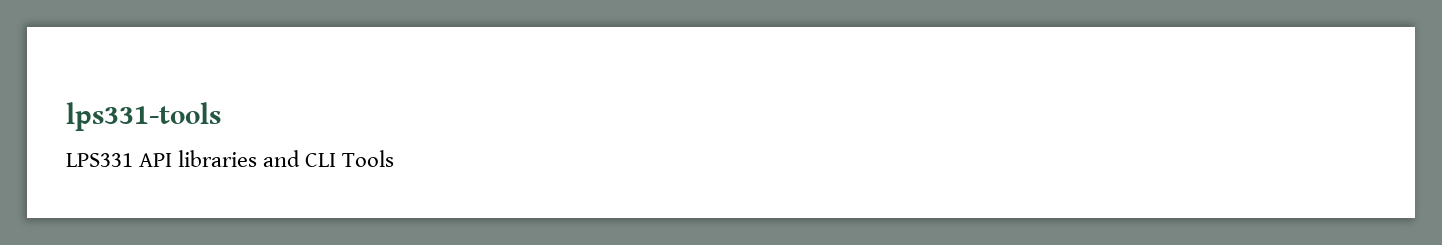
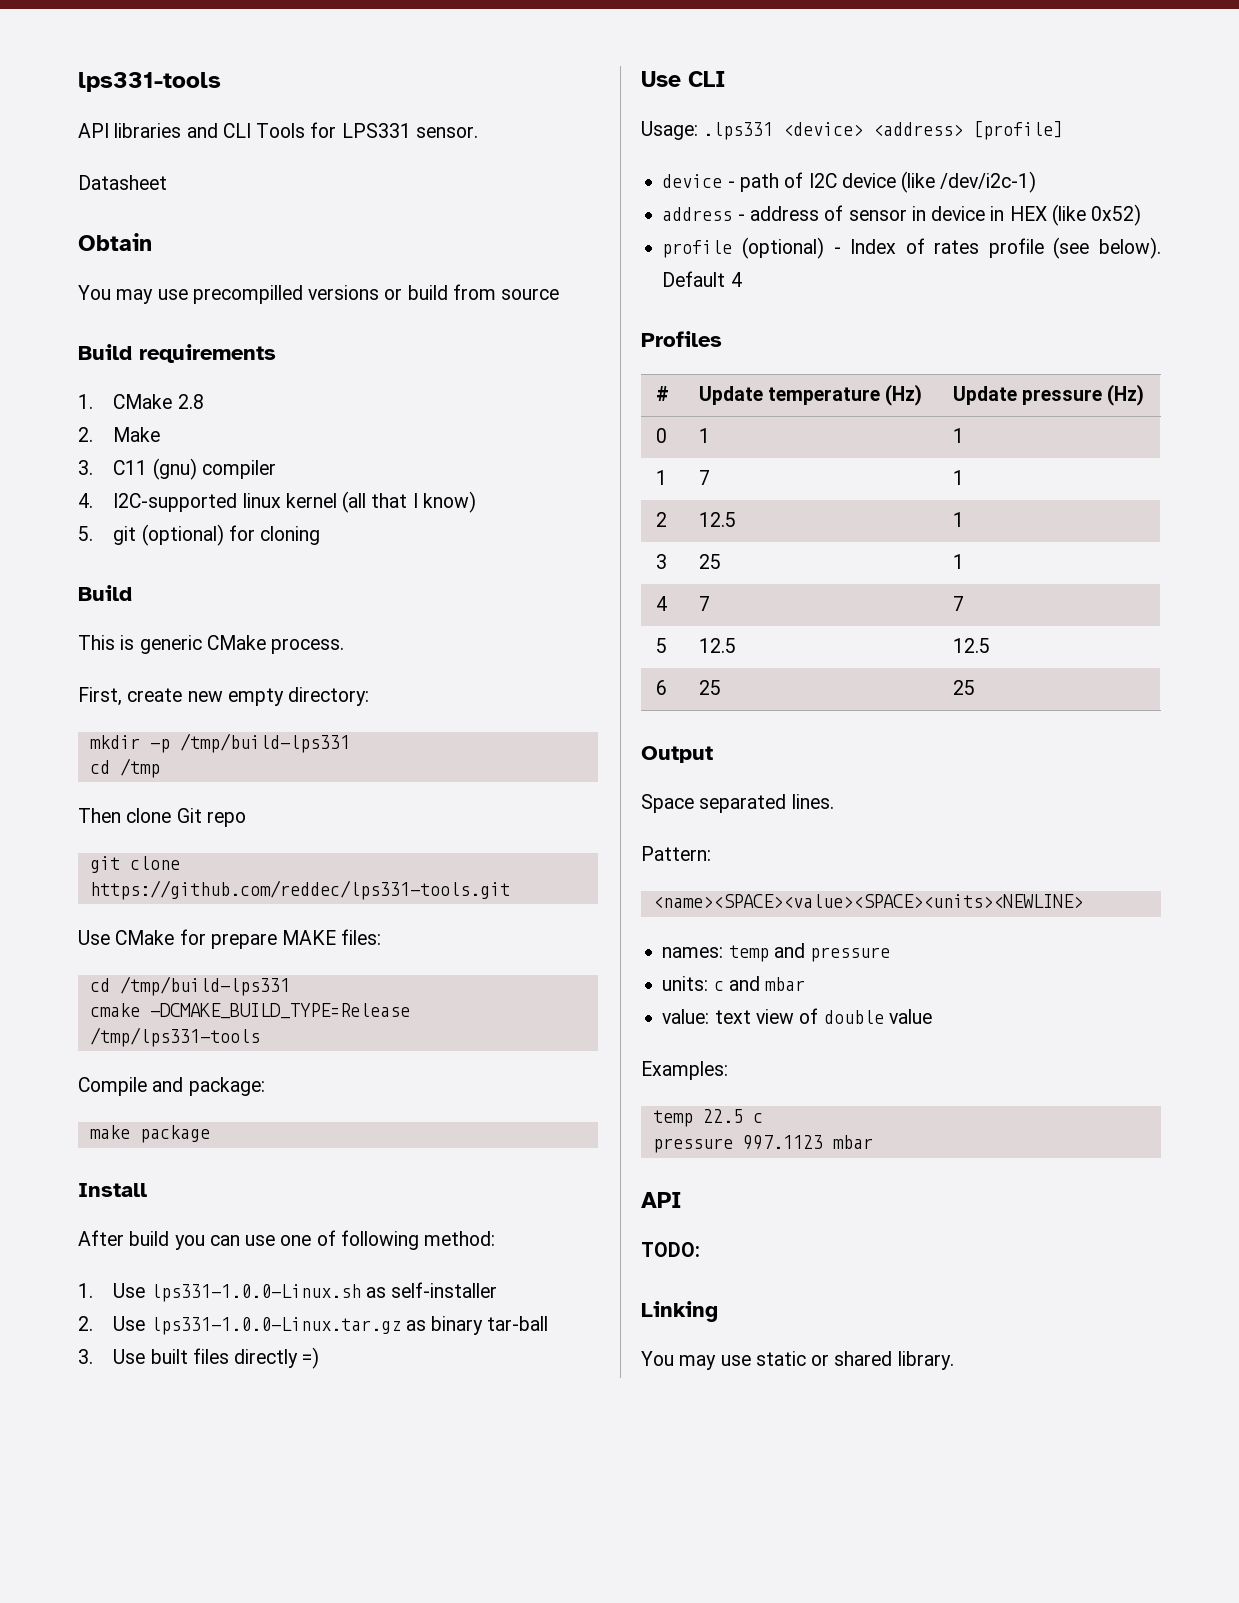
[66,153,133,167] LPS331 -> (221, 82) none
(395, 158) none -> [310,122,478,138] [78,175,167,190] [78,233,152,251] [78,284,560,304] [78,344,276,363] [78,394,204,409] [78,427,161,442] [78,458,276,480] [78,491,477,513] [78,524,321,546] [78,585,132,601] [78,635,345,654] [78,687,370,706] [89,733,350,753] [89,758,160,778] [78,808,246,827] [89,856,180,873] [89,880,510,900] [78,929,382,949] [89,976,290,996] [89,1003,410,1019] [89,1027,260,1047] [78,1077,265,1096] [89,1125,210,1143] [78,1183,147,1197] [78,1230,496,1250] [78,1282,498,1302] [78,1316,549,1335] [78,1347,320,1369] [641,71,726,87] [641,121,1064,140] [662,171,1037,193] [662,204,1142,226] [662,237,1161,259] [662,271,742,287] [641,331,722,347] [655,386,669,401] [698,384,923,406] [952,384,1145,406] [655,428,667,443] [698,428,710,443] [952,428,964,443] [655,470,667,485] [698,470,710,485] [952,470,964,485] [655,512,667,527] [698,512,736,527] [952,512,964,527] [655,554,667,569] [698,554,721,569] [952,554,964,569] [655,596,667,611] [698,596,710,611] [952,596,964,611] [655,638,667,653] [698,638,736,653] [952,638,990,653] [655,680,667,695] [698,680,721,695] [952,680,975,695] [641,746,713,763] [641,794,834,813] [641,846,711,861] [652,894,1083,908] [662,943,891,962] [662,976,806,991] [662,1008,932,1024] [641,1061,728,1080] [652,1109,763,1127] [652,1135,873,1153] [641,1192,682,1208] [641,1242,700,1257] [641,1301,718,1322] [641,1351,954,1370] for LPS331 sensor. // Datasheet // Obtain // You may use precompilled versions or build from source // Build requirements // 1. CMake 2.8 // 2. Make // 3. C11 (gnu) compiler // 4. I2C-supported linux kernel (all that I know) // 5. git (optional) for cloning // Build // This is generic CMake process. // First, create new empty directory: // mkdir -p /tmp/build-lps331 // cd /tmp // Then clone Git repo // git clone https://github.com/reddec/lps331-tools.git // Use CMake for prepare MAKE files: // cd /tmp/build-lps331 // cmake -DCMAKE_BUILD_TYPE=Release /tmp/lps331-tools // Compile and package: // make package // Install // After build you can use one of following method: // 1. Use lps331-1.0.0-Linux.sh as self-installer // 2. Use lps331-1.0.0-Linux.tar.gz as binary tar-ball // 3. Use built files directly =) // Use CLI // Usage: .lps331 <device> <address> [profile] // device - path of I2C device (like /dev/i2c-1) // address - address of sensor in device in HEX (like 0x52) // profile (optional) - Index of rates profile (see below). Default 4 // Profiles // # | Update temperature (Hz) | Update pressure (Hz) // 0 | 1 | 1 // 1 | 7 | 1 // 2 | 12.5 | 1 // 3 | 25 | 1 // 4 | 7 | 7 // 5 | 12.5 | 12.5 // 6 | 25 | 25 // Output // Space separated lines. // Pattern: // <name><SPACE><value><SPACE><units><NEWLINE> // names: temp and pressure // units: c and mbar // value: text view of double value // Examples: // temp 22.5 c // pressure 997.1123 mbar // API // TODO: // Linking // You may use static or shared library.

